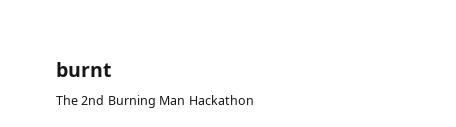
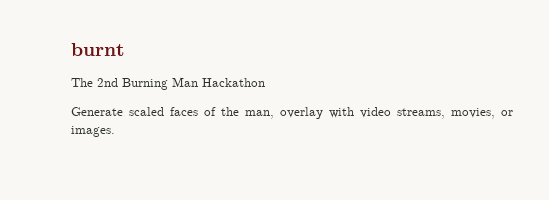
(254, 100) none -> [71,107,513,119] [71,126,115,137] // Generate scaled faces of the man, overlay with video streams, movies, or images.

